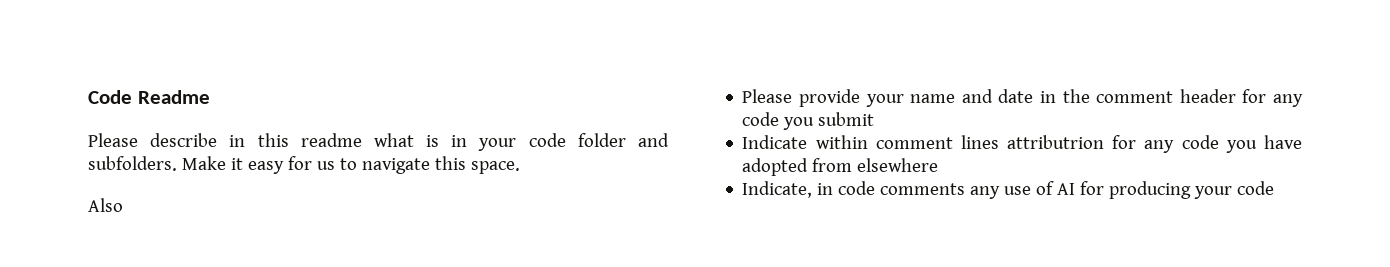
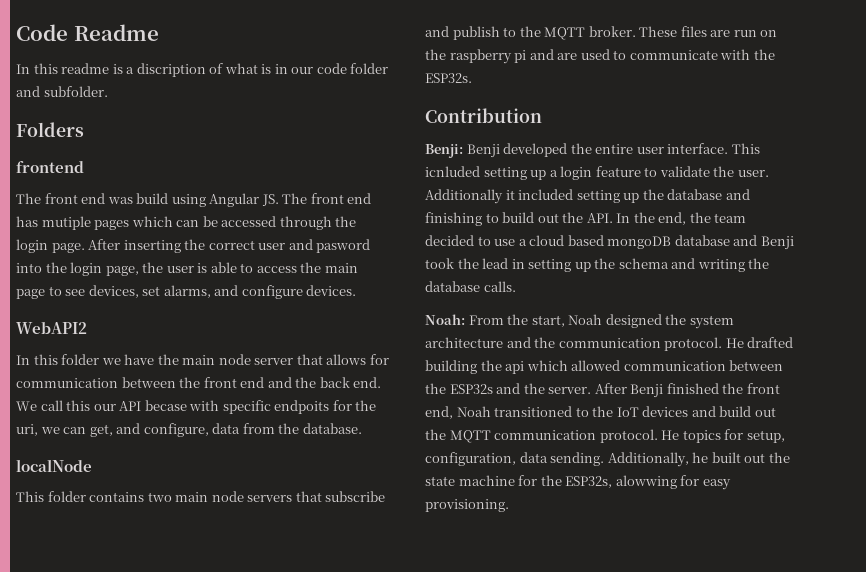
[88,133,362,147] Please describe in this readme -> [16,63,224,77] In this readme is a discription of
[478,138,517,151] your -> [291,67,314,74] our
[88,156,520,174] [88,198,123,212] [742,89,1303,107] [742,112,875,130] [742,135,1302,153] [742,158,939,176] [742,181,1275,199] subfolders. Make it easy for us to navigate this space. // Also // Please provide your name and date in the comment header for any code you submit // Indicate within comment lines attributrion for any code you have adopted from elsewhere // Indicate, in code comments any use of AI for producing your code -> [43,86,108,97] [16,122,84,137] [16,161,84,173] [16,193,372,207] [16,216,357,230] [16,239,371,253] [16,262,358,276] [16,285,357,299] [16,322,87,334] [16,354,389,365] [16,377,382,388] [16,400,377,414] [16,423,362,437] [16,459,92,472] [16,491,386,502] [425,26,778,40] [425,49,775,64] [425,73,472,83] [425,108,542,123] [425,143,760,158] [425,166,769,180] [425,189,750,204] [425,212,747,226] [425,235,794,250] [425,258,770,272] [425,281,516,292] [425,314,734,329] [425,337,794,351] [425,360,784,374] [425,383,780,398] [425,406,776,419] [425,429,785,443] [425,452,790,467] [425,475,731,490] [425,499,509,512] subfolder. // Folders // frontend // The front end was build using Angular JS. The front end has mutiple pages which can be accessed through the login page. After inserting the correct user and pasword into the login page, the user is able to access the main page to see devices, set alarms, and configure devices. // WebAPI2 // In this folder we have the main node server that allows for communication between the front end and the back end. We call this our API becase with specific endpoits for the uri, we can get, and configure, data from the database. // localNode // This folder contains two main node servers that subscribe and publish to the MQTT broker. These files are run on the raspberry pi and are used to communicate with the ESP32s. // Contribution // Benji: Benji developed the entire user interface. This icnluded setting up a login feature to validate the user. Additionally it included setting up the database and finishing to build out the API. In the end, the team decided to use a cloud based mongoDB database and Benji took the lead in setting up the schema and writing the database calls. // Noah: From the start, Noah designed the system architecture and the communication protocol. He drafted building the api which allowed communication between the ESP32s and the server. After Benji finished the front end, Noah transitioned to the IoT devices and build out the MQTT communication protocol. He topics for setup, configuration, data sending. Additionally, he built out the state machine for the ESP32s, alowwing for easy provisioning.

